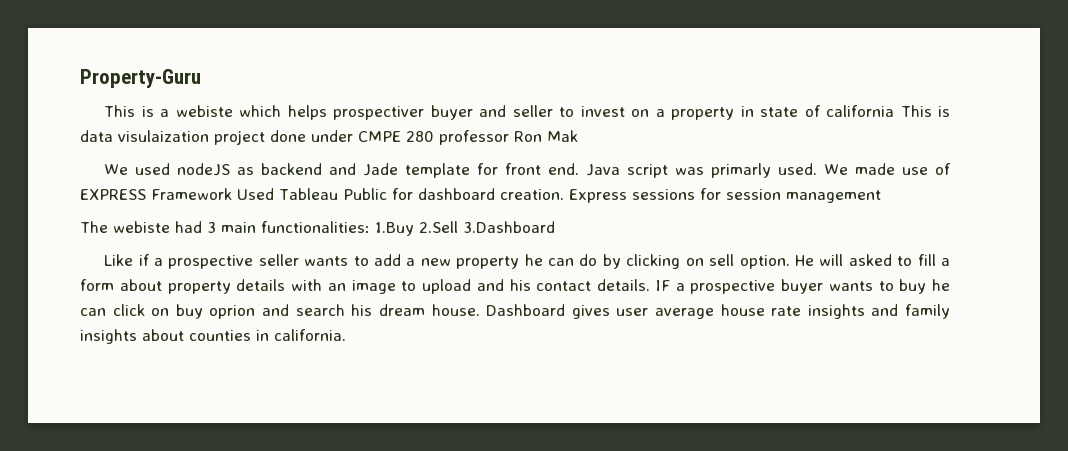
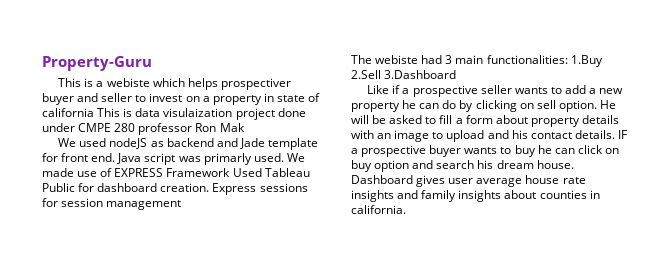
(844, 260) none -> [372,115,387,124] be
[209,305,256,319] oprion -> [374,160,410,172] option

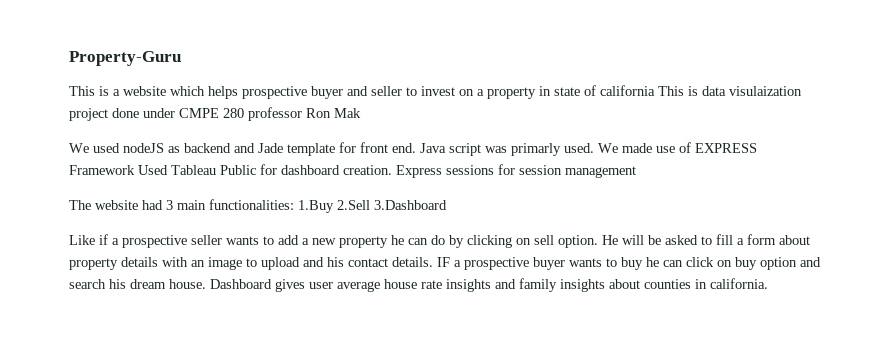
[106,78,150,87] webiste -> [123,86,166,96] website
[220,78,291,90] prospectiver -> [242,86,307,99] prospective
[375,55,419,64] webiste -> [95,200,138,210] website

